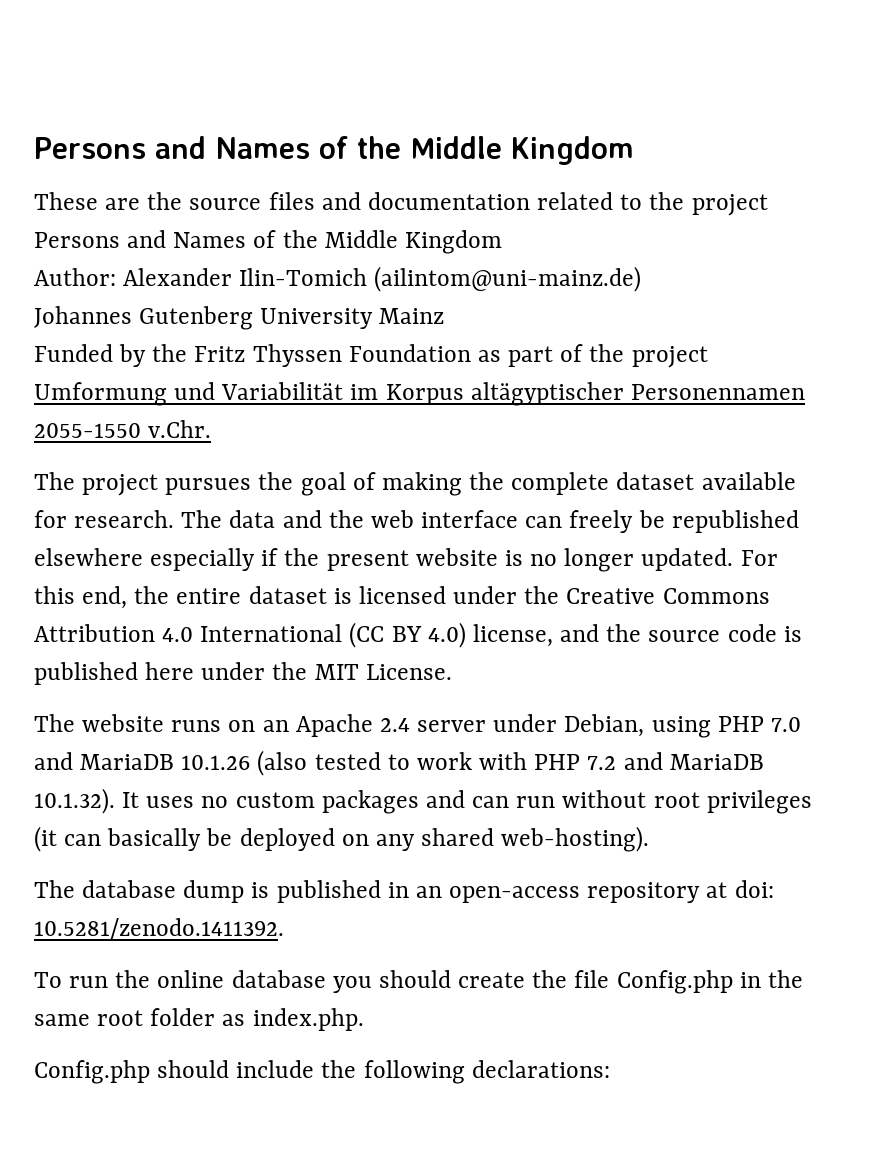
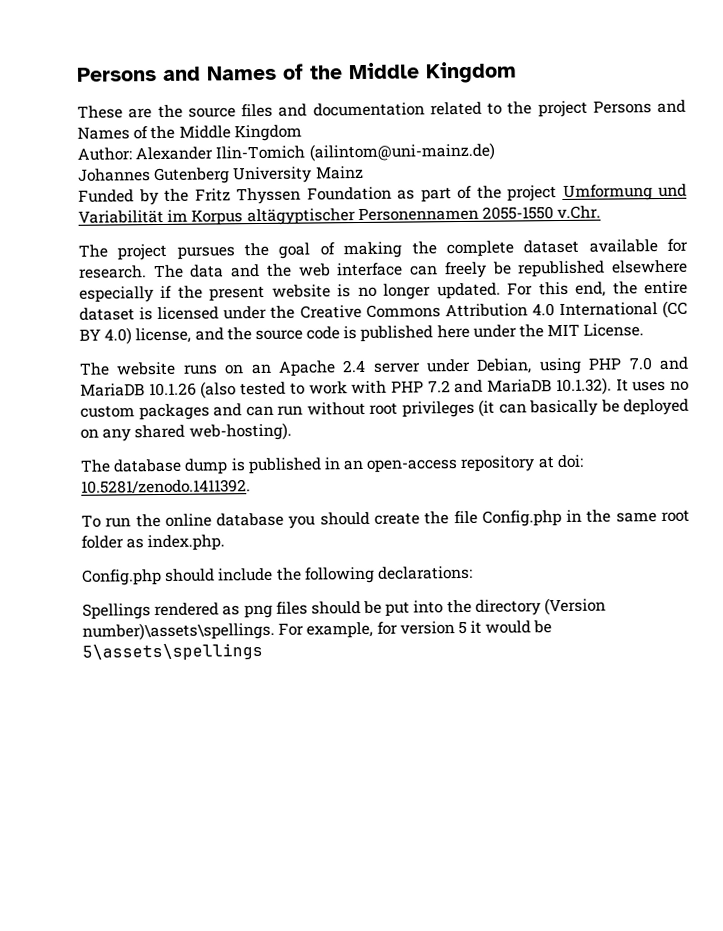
(610, 1069) none -> [82,597,607,620] [82,620,553,641] [82,642,263,661] // Spellings rendered as png files should be put into the directory (Version number)\assets\spellings. For example, for version 5 it would be 5\assets\spellings

